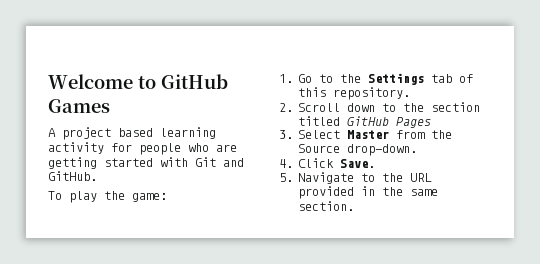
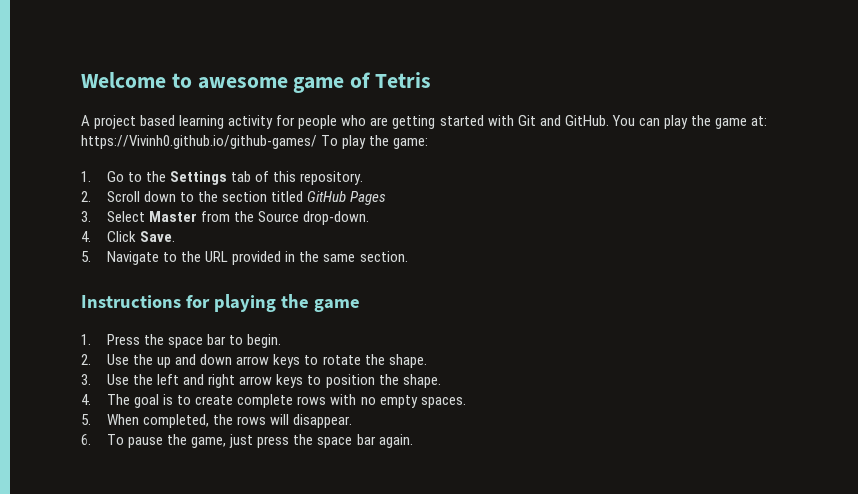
[161,74,228,89] [48,99,110,113] GitHub Games -> [197,72,432,93] awesome game of Tetris
(97, 176) // -> [611,115,767,129] [81,135,317,149] You can play the game at: https://Vivinh0.github.io/github-games/
(355, 206) none -> [81,294,360,312] [81,334,282,348] [81,354,427,368] [81,374,441,388] [81,394,466,408] [81,414,353,428] [81,434,413,448] // Instructions for playing the game // 1. Press the space bar to begin. // 2. Use the up and down arrow keys to rotate the shape. // 3. Use the left and right arrow keys to position the shape. // 4. The goal is to create complete rows with no empty spaces. // 5. When completed, the rows will disappear. // 6. To pause the game, just press the space bar again.

